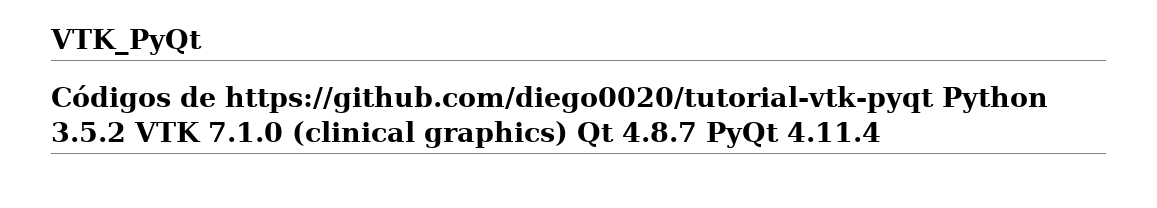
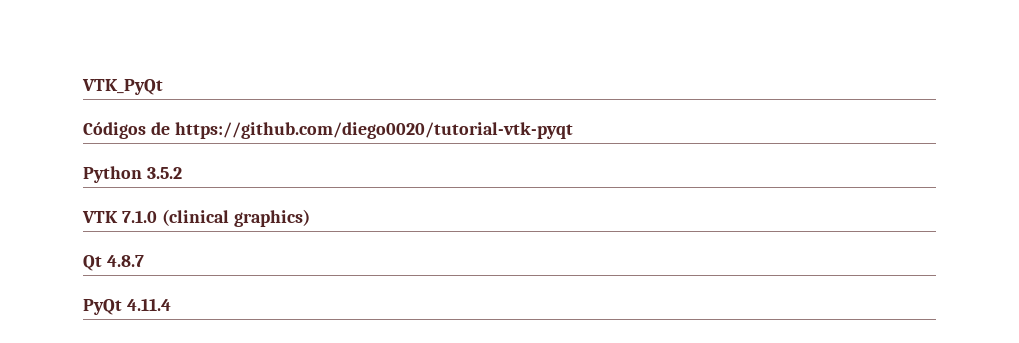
(934, 99) none -> (573, 130) //
(126, 132) none -> (182, 173) //
(568, 134) none -> (310, 218) //
(697, 132) none -> (144, 261) //

